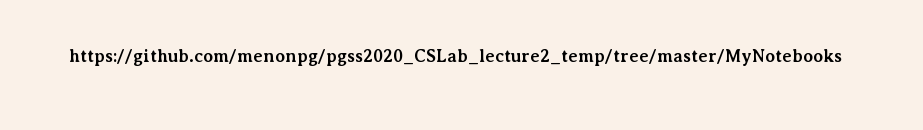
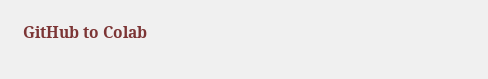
[69,49,842,66] https://github.com/menonpg/pgss2020_CSLab_lecture2_temp/tree/master/MyNotebooks -> [23,26,148,38] GitHub to Colab

